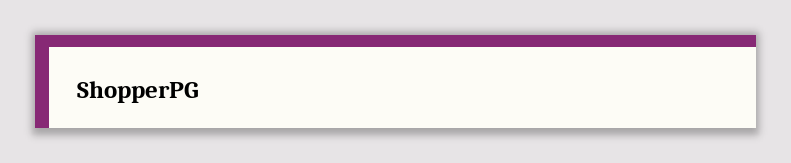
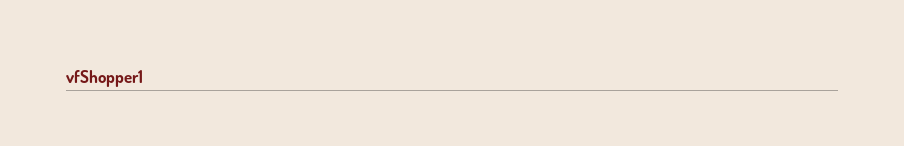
[77,81,199,103] ShopperPG -> [66,70,143,87] vfShopper1

